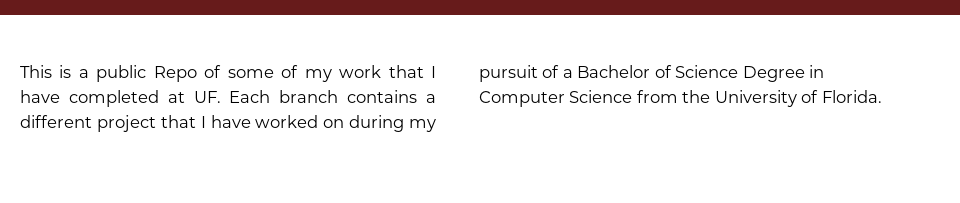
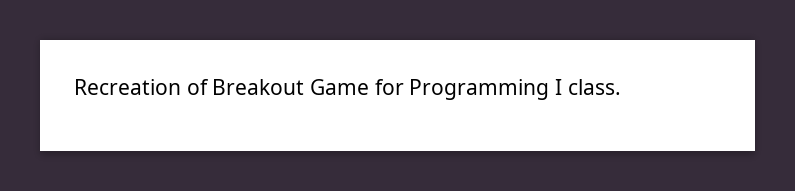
[20,65,436,82] [20,90,436,107] [20,115,436,132] [479,65,825,82] [479,90,882,107] This is a public Repo of some of my work that I have completed at UF. Each branch contains a different project that I have worked on during my pursuit of a Bachelor of Science Degree in Computer Science from the University of Florida. -> [74,79,621,100] Recreation of Breakout Game for Programming I class.

